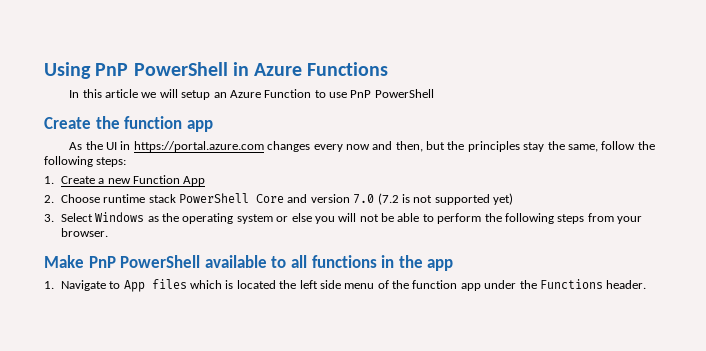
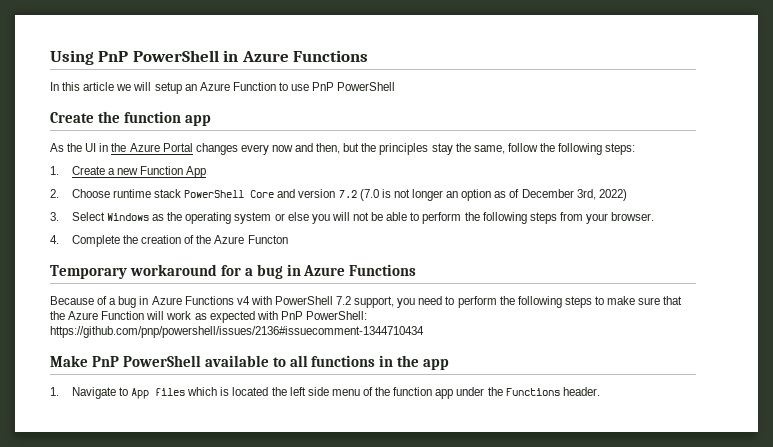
[133,141,264,152] https://portal.azure.com -> [111,143,193,152] the Azure Portal
[353,193,513,205] 7.0 (7.2 is not supported yet) -> [338,189,627,201] 7.2 (7.0 is not longer an option as of December 3rd, 2022)
(108, 232) none -> [50,235,288,247] [50,264,417,279] [50,296,683,308] [50,311,367,323] [50,326,424,338] // 4. Complete the creation of the Azure Functon // Temporary workaround for a bug in Azure Functions // Because of a bug in Azure Functions v4 with PowerShell 7.2 support, you need to perform the following steps to make sure that the Azure Function will work as expected with PnP PowerShell: https://github.com/pnp/powershell/issues/2136#issuecomment-1344710434

